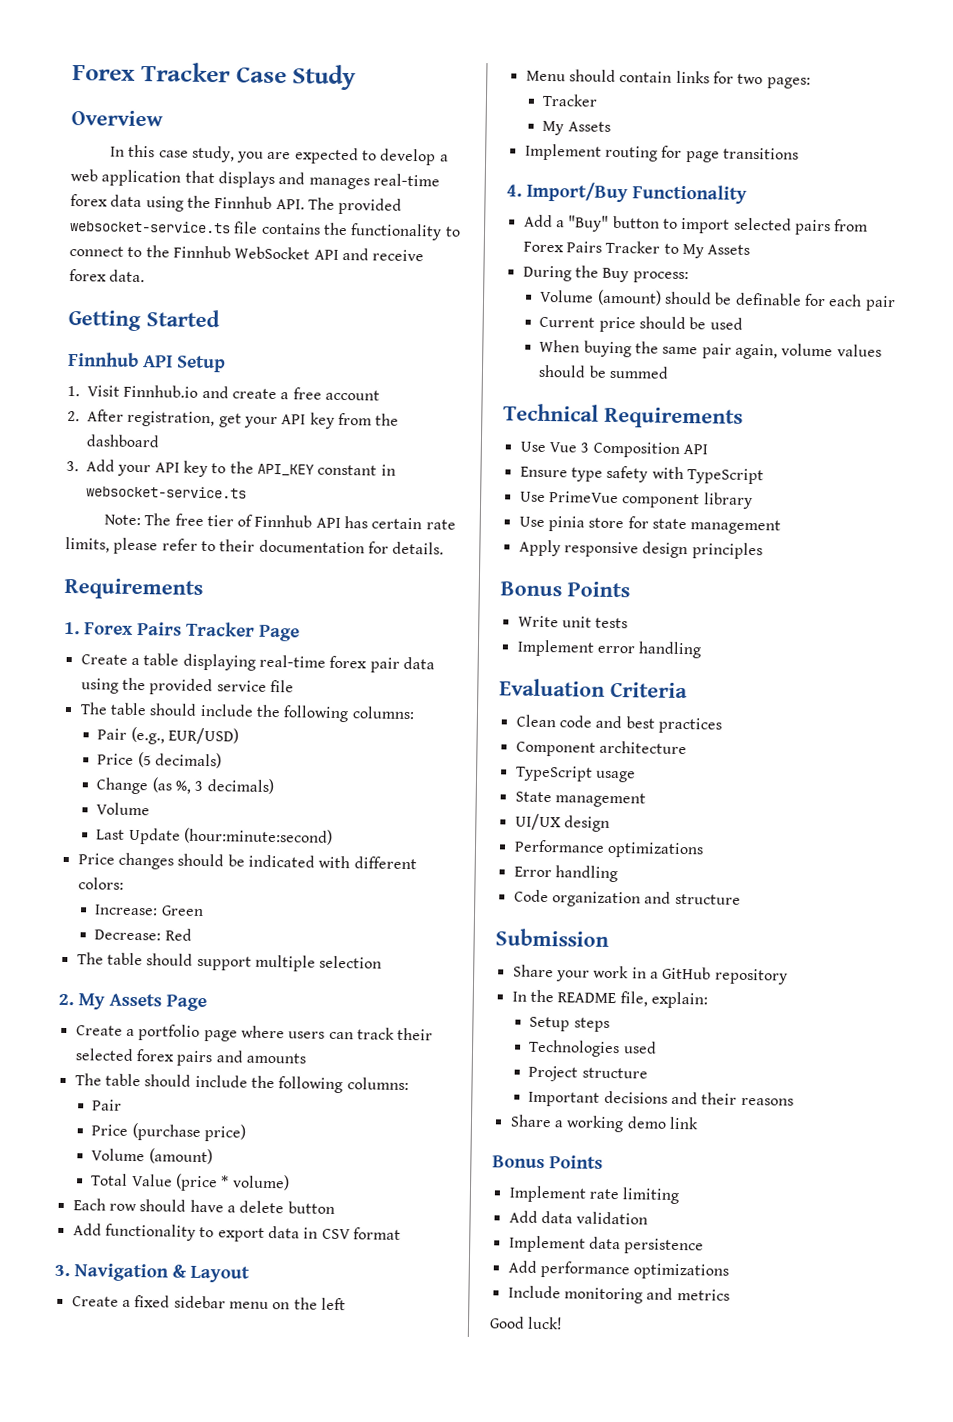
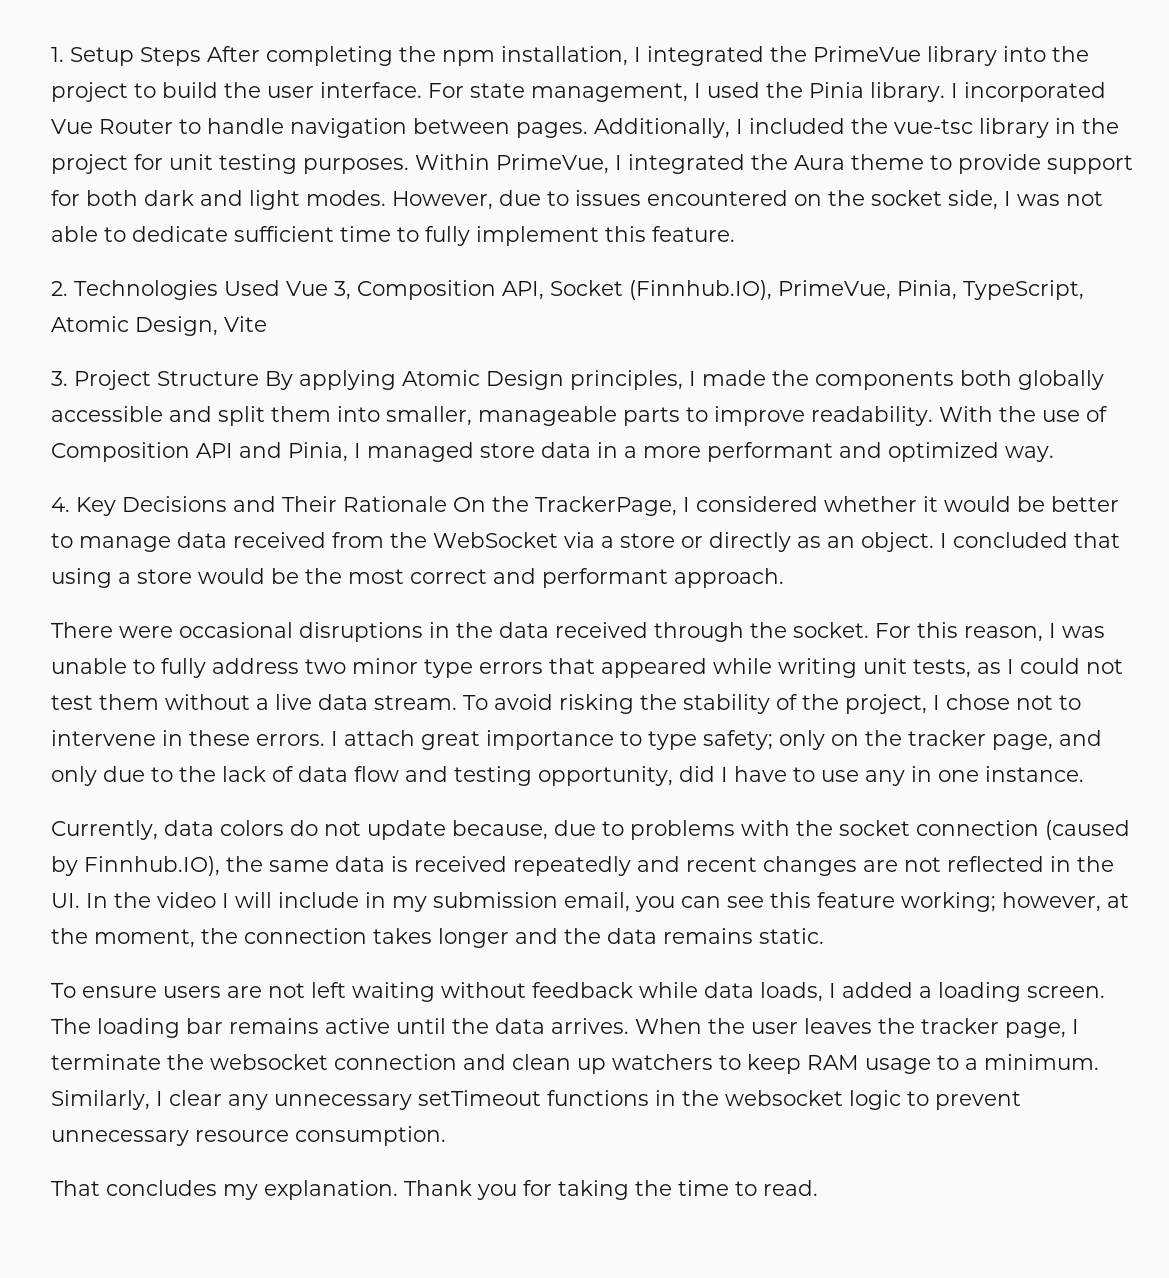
[72,62,357,91] [71,110,163,127] [109,144,449,166] [70,168,440,190] [70,193,403,215] [69,219,461,241] [69,245,425,262] [69,268,146,283] [68,309,220,332] [68,351,226,373] [67,384,380,401] [67,409,400,429] [86,434,160,448] [66,459,396,478] [86,485,247,499] [103,513,456,530] [65,536,445,555] [64,577,203,600] [64,621,300,642] [80,653,435,673] [80,677,294,696] [79,702,415,723] [97,726,239,745] [97,752,222,769] [96,777,274,795] [96,802,151,816] [96,827,333,845] [77,852,417,870] [77,877,124,890] [94,904,204,917] [94,928,192,941] [76,952,383,972] [58,993,207,1012] [75,1024,434,1042] [74,1048,306,1067] [74,1073,409,1094] [92,1099,123,1111] [91,1122,246,1142] [91,1148,213,1165] [91,1173,290,1192] [72,1198,335,1214] [72,1223,401,1242] [54,1263,250,1283] [71,1295,346,1311] [525,69,811,89] [542,93,599,107] [542,120,611,136] [524,143,799,163] [506,181,747,204] [523,214,869,236] [522,240,751,259] [522,265,689,284] [540,289,896,312] [539,316,743,333] [539,339,882,360] [538,364,669,379] [503,403,743,429] [519,441,708,458] [519,465,764,485] [519,491,753,510] [518,516,782,535] [518,539,763,560] [500,581,630,598] [517,615,629,629] [516,639,703,659] [499,678,688,699] [515,714,722,734] [515,740,687,757] [514,765,636,783] [514,791,646,808] [514,813,610,832] [513,839,704,859] [513,865,618,883] [513,889,741,908] [495,928,609,947] [512,964,788,985] [511,989,708,1009] [529,1016,610,1032] [528,1039,657,1058] [528,1065,648,1082] [528,1090,794,1107] [509,1114,699,1133] [492,1155,603,1169] [508,1185,681,1205] [508,1210,649,1225] [508,1235,705,1255] [507,1260,730,1280] [507,1285,730,1304] [489,1316,564,1330] Forex Tracker Case Study // Overview // In this case study, you are expected to develop a web application that displays and manages real-time forex data using the Finnhub API. The provided websocket-service.ts file contains the functionality to connect to the Finnhub WebSocket API and receive forex data. // Getting Started // Finnhub API Setup // 1. Visit Finnhub.io and create a free account // 2. After registration, get your API key from the dashboard // 3. Add your API key to the API_KEY constant in websocket-service.ts // Note: The free tier of Finnhub API has certain rate limits, please refer to their documentation for details. // Requirements // 1. Forex Pairs Tracker Page // Create a table displaying real-time forex pair data using the provided service file // The table should include the following columns: // Pair (e.g., EUR/USD) // Price (5 decimals) // Change (as %, 3 decimals) // Volume // Last Update (hour:minute:second) // Price changes should be indicated with different colors: // Increase: Green // Decrease: Red // The table should support multiple selection // 2. My Assets Page // Create a portfolio page where users can track their selected forex pairs and amounts // The table should include the following columns: // Pair // Price (purchase price) // Volume (amount) // Total Value (price * volume) // Each row should have a delete button // Add functionality to export data in CSV format // 3. Navigation & Layout // Create a fixed sidebar menu on the left // Menu should contain links for two pages: // Tracker // My Assets // Implement routing for page transitions // 4. Import/Buy Functionality // Add a "Buy" button to import selected pairs from Forex Pairs Tracker to My Assets // During the Buy process: // Volume (amount) should be definable for each pair // Current price should be used // When buying the same pair again, volume values should be summed // Technical Requirements // Use Vue 3 Composition API // Ensure type safety with TypeScript // Use PrimeVue component library // Use pinia store for state management // Apply responsive design principles // Bonus Points // Write unit tests // Implement error handling // Evaluation Criteria // Clean code and best practices // Component architecture // TypeScript usage // State management // UI/UX design // Performance optimizations // Error handling // Code organization and structure // Submission // Share your work in a GitHub repository // In the README file, explain: // Setup steps // Technologies used // Project structure // Important decisions and their reasons // Share a working demo link // Bonus Points // Implement rate limiting // Add data validation // Implement data persistence // Add performance optimizations // Include monitoring and metrics // Good luck! -> [51,46,1089,66] [51,82,1106,102] [51,118,1119,138] [51,154,1133,174] [51,190,1103,210] [51,226,735,246] [51,280,1084,300] [51,316,267,336] [51,370,1104,390] [51,406,1108,426] [51,442,1054,462] [51,496,1119,516] [51,532,1120,552] [51,568,784,588] [51,622,1105,642] [51,658,1123,678] [51,694,1081,714] [51,730,1102,750] [51,766,1084,786] [51,820,1130,840] [51,856,1114,876] [51,892,1129,912] [51,928,824,948] [51,982,1105,1002] [51,1018,1079,1038] [51,1054,1099,1074] [51,1090,1021,1110] [51,1126,446,1146] [51,1180,818,1200] 1. Setup Steps After completing the npm installation, I integrated the PrimeVue library into the project to build the user interface. For state management, I used the Pinia library. I incorporated Vue Router to handle navigation between pages. Additionally, I included the vue-tsc library in the project for unit testing purposes. Within PrimeVue, I integrated the Aura theme to provide support for both dark and light modes. However, due to issues encountered on the socket side, I was not able to dedicate sufficient time to fully implement this feature. // 2. Technologies Used Vue 3, Composition API, Socket (Finnhub.IO), PrimeVue, Pinia, TypeScript, Atomic Design, Vite // 3. Project Structure By applying Atomic Design principles, I made the components both globally accessible and split them into smaller, manageable parts to improve readability. With the use of Composition API and Pinia, I managed store data in a more performant and optimized way. // 4. Key Decisions and Their Rationale On the TrackerPage, I considered whether it would be better to manage data received from the WebSocket via a store or directly as an object. I concluded that using a store would be the most correct and performant approach. // There were occasional disruptions in the data received through the socket. For this reason, I was unable to fully address two minor type errors that appeared while writing unit tests, as I could not test them without a live data stream. To avoid risking the stability of the project, I chose not to intervene in these errors. I attach great importance to type safety; only on the tracker page, and only due to the lack of data flow and testing opportunity, did I have to use any in one instance. // Currently, data colors do not update because, due to problems with the socket connection (caused by Finnhub.IO), the same data is received repeatedly and recent changes are not reflected in the UI. In the video I will include in my submission email, you can see this feature working; however, at the moment, the connection takes longer and the data remains static. // To ensure users are not left waiting without feedback while data loads, I added a loading screen. The loading bar remains active until the data arrives. When the user leaves the tracker page, I terminate the websocket connection and clean up watchers to keep RAM usage to a minimum. Similarly, I clear any unnecessary setTimeout functions in the websocket logic to prevent unnecessary resource consumption. // That concludes my explanation. Thank you for taking the time to read.

